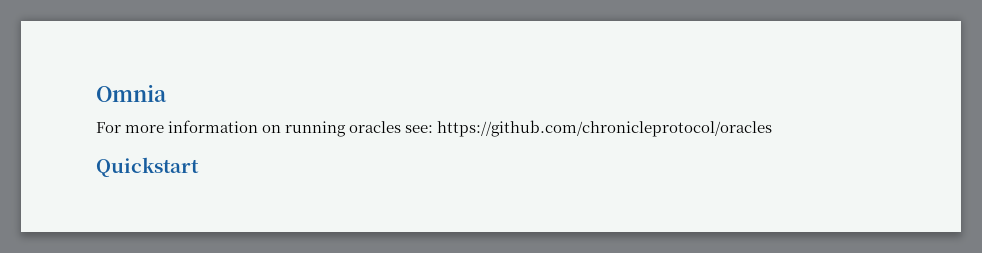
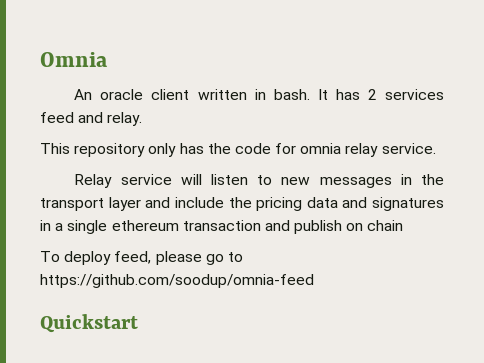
[96,120,773,137] For more information on running oracles see: https://github.com/chronicleprotocol/oracles -> [74,89,444,100] [40,112,143,126] [40,143,436,157] [74,174,444,188] [40,197,444,211] [40,220,404,234] [40,251,243,265] [40,274,314,288] An oracle client written in bash. It has 2 services feed and relay. // This repository only has the code for omnia relay service. // Relay service will listen to new messages in the transport layer and include the pricing data and signatures in a single ethereum transaction and publish on chain // To deploy feed, please go to https://github.com/soodup/omnia-feed

